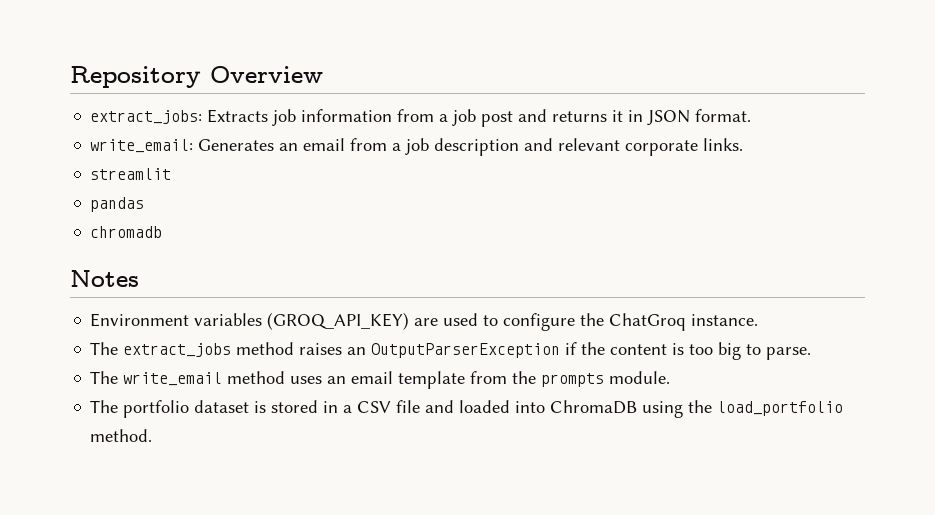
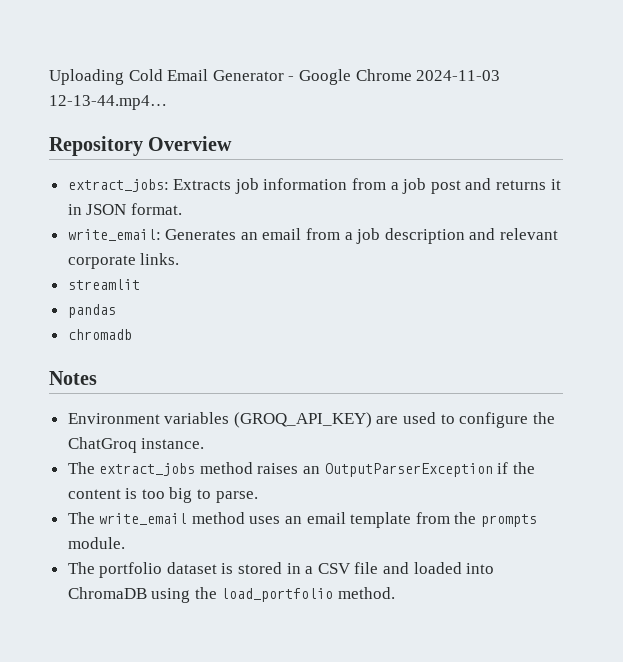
(70, 77) none -> [49,69,501,85] [49,95,167,110] Uploading Cold Email Generator - Google Chrome 2024-11-03 12-13-44.mp4… //

